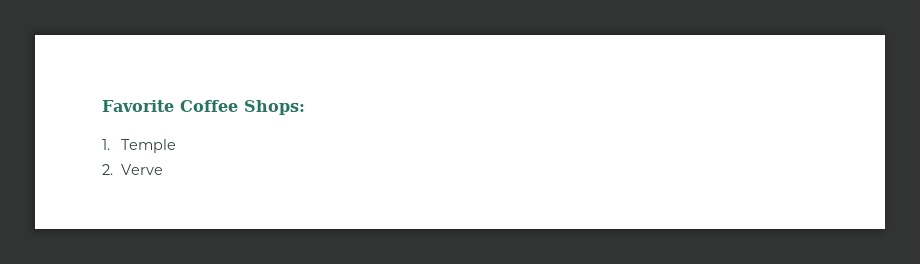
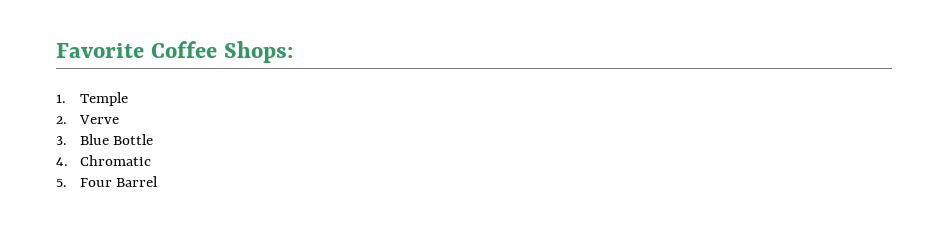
(163, 169) none -> [56,134,154,145] [56,155,151,166] [56,176,159,187] // 3. Blue Bottle // 4. Chromatic // 5. Four Barrel

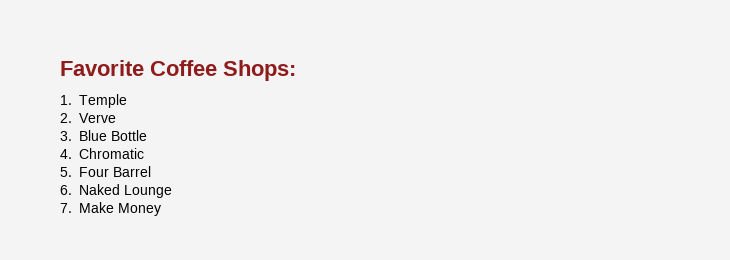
(159, 181) none -> [60,184,172,198] [60,202,161,216] // 6. Naked Lounge // 7. Make Money

